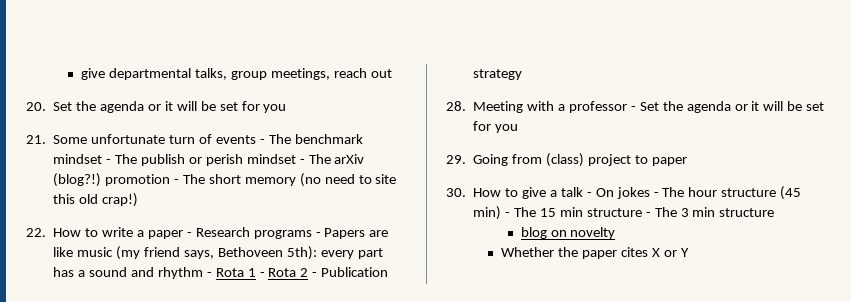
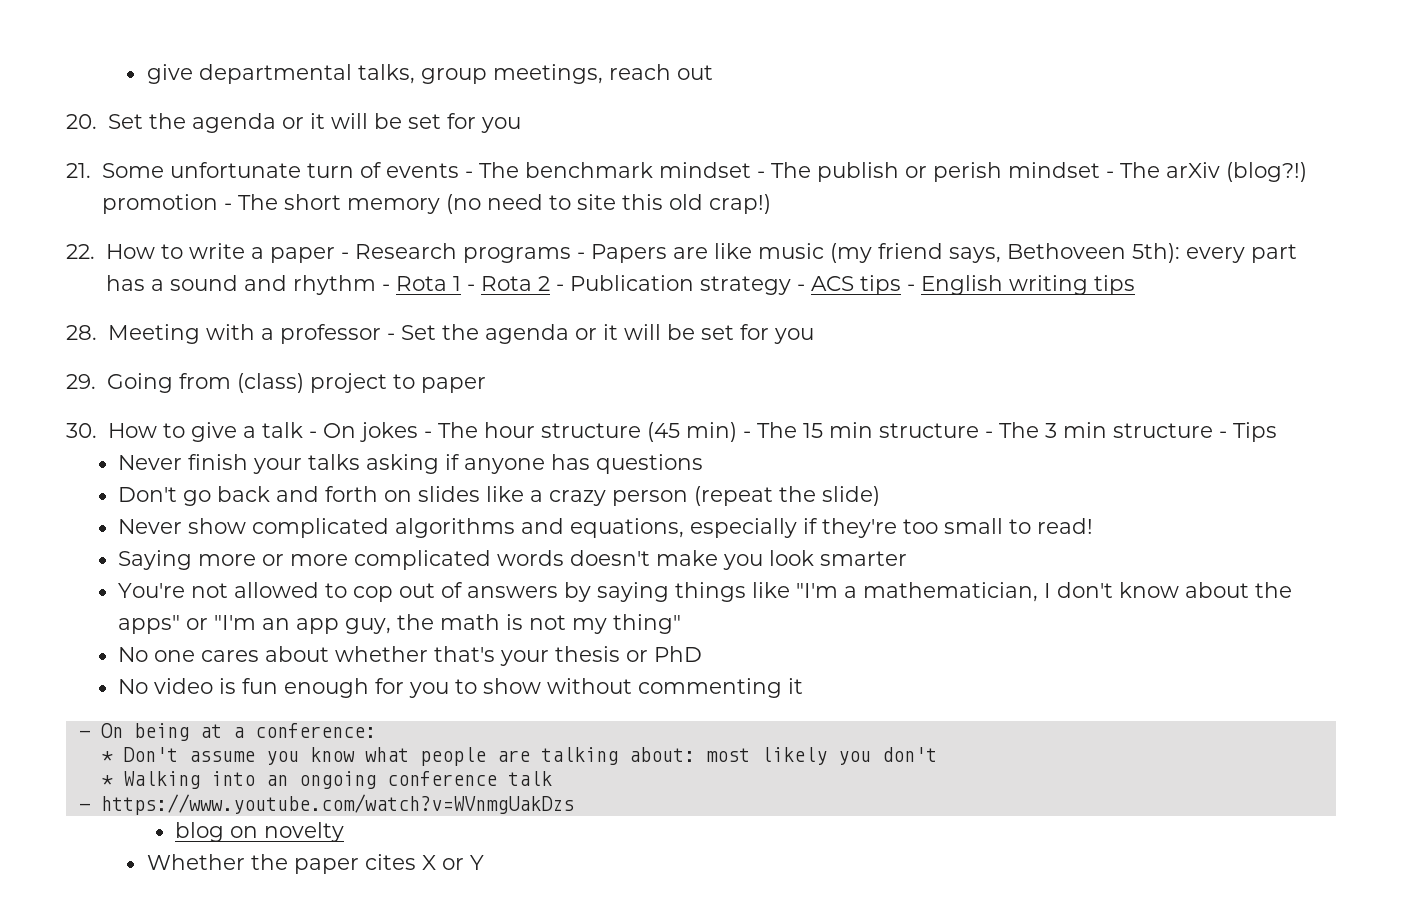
(523, 74) none -> [796,275,1135,295] - ACS tips - English writing tips
(775, 212) none -> [1218,422,1277,442] [118,454,704,474] [118,486,881,506] [118,518,1094,538] [118,550,908,570] [118,582,1293,602] [118,614,682,634] [118,646,703,666] [118,678,804,698] [78,723,376,741] [100,747,937,766] [100,771,552,789] [78,794,574,815] - Tips // Never finish your talks asking if anyone has questions // Don't go back and forth on slides like a crazy person (repeat the slide) // Never show complicated algorithms and equations, especially if they're too small to read! // Saying more or more complicated words doesn't make you look smarter // You're not allowed to cop out of answers by saying things like "I'm a mathematician, I don't know about the apps" or "I'm an app guy, the math is not my thing" // No one cares about whether that's your thesis or PhD // No video is fun enough for you to show without commenting it // - On being at a conference: // * Don't assume you know what people are talking about: most likely you don't // * Walking into an ongoing conference talk // - https://www.youtube.com/watch?v=WVnmgUakDzs

